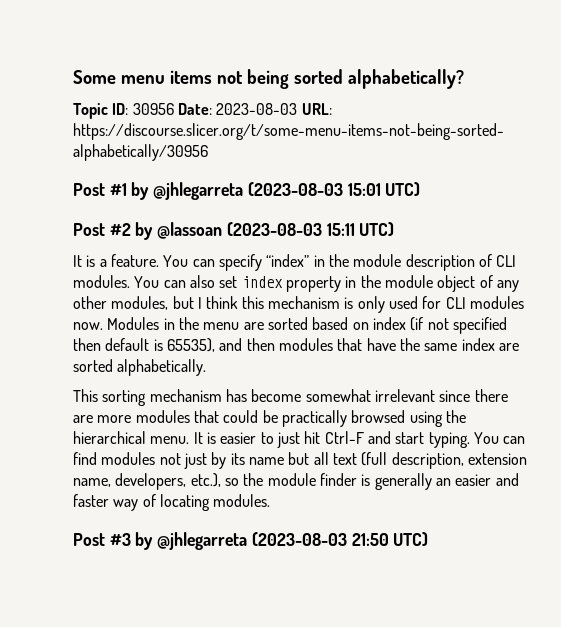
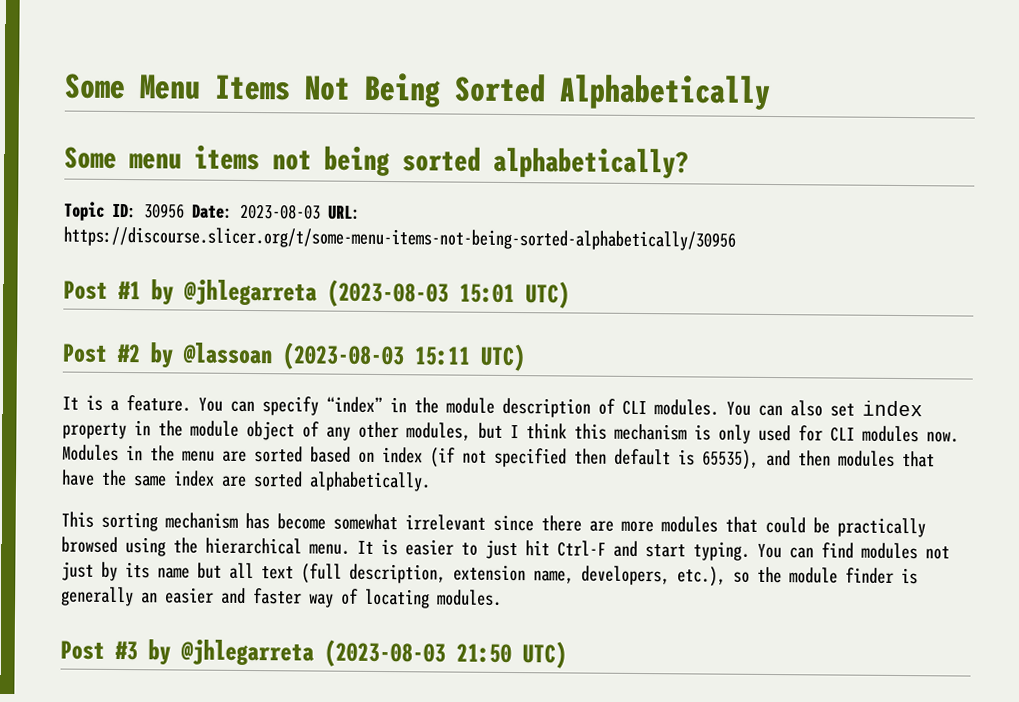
[73,70,116,84] Some -> [64,72,771,110] [64,146,117,169] Some Menu Items Not Being Sorted Alphabetically // Some

